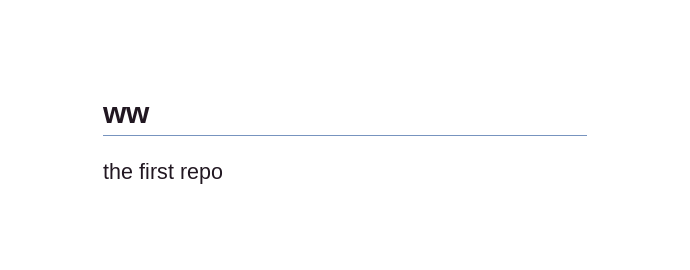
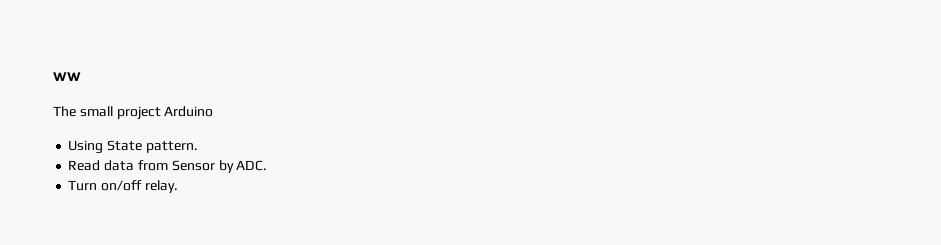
[103,163,223,184] the first repo -> [53,106,214,120] [68,140,198,154] [68,160,268,173] [68,180,178,193] The small project Arduino // Using State pattern. // Read data from Sensor by ADC. // Turn on/off relay.

